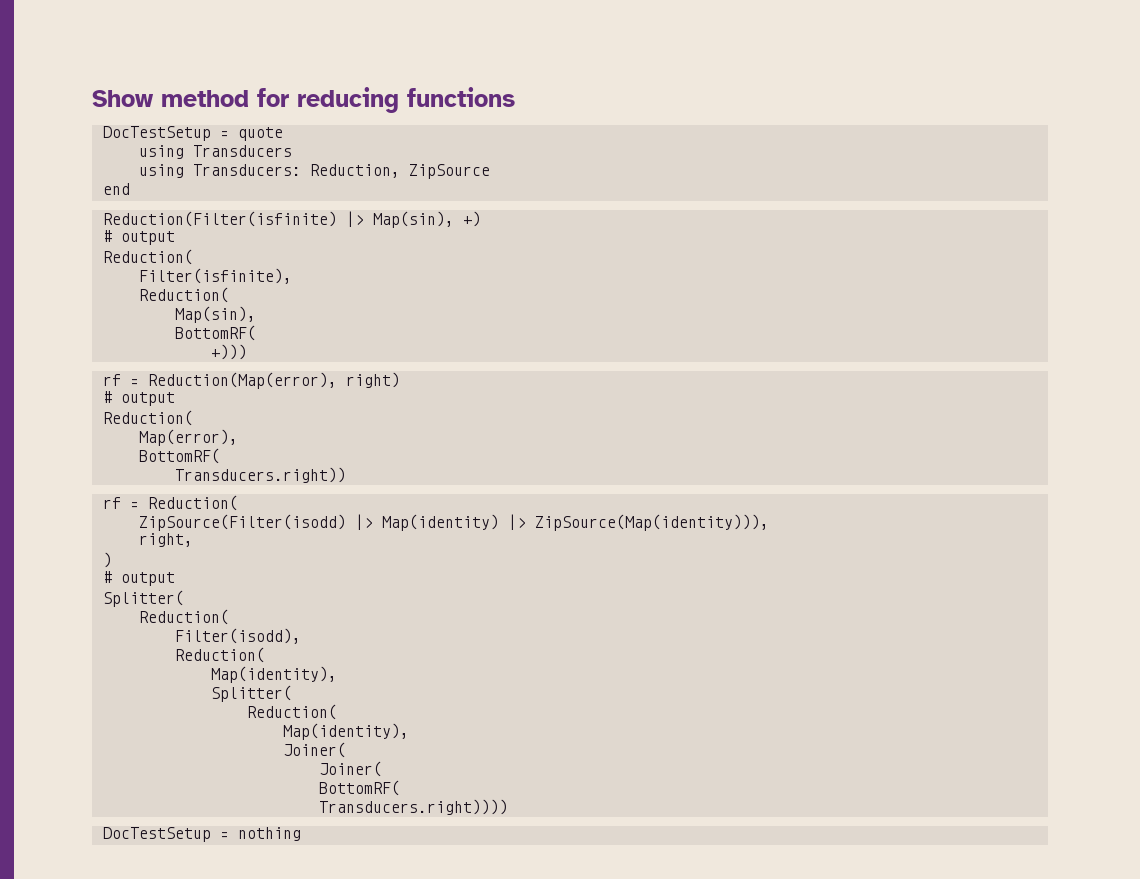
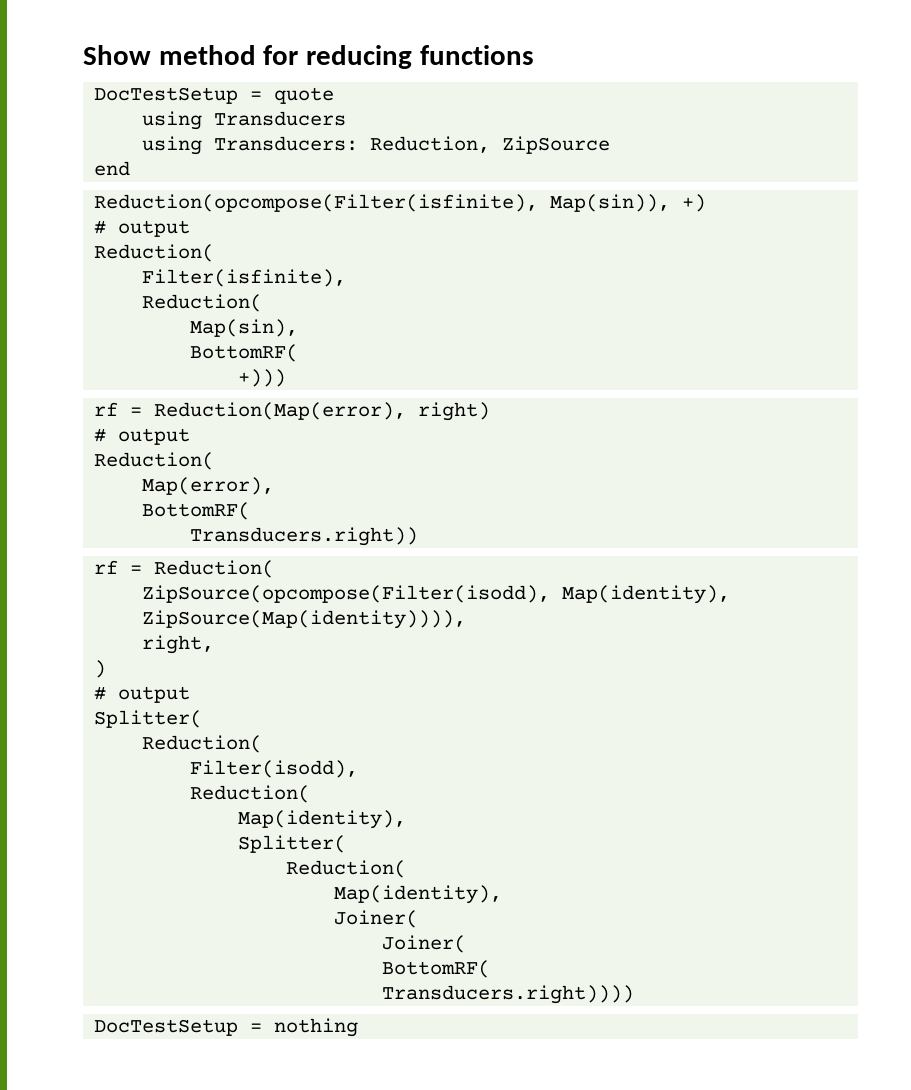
[102,211,454,228] Reduction(Filter(isfinite) |> Map(sin), -> [93,194,670,212] Reduction(opcompose(Filter(isfinite), Map(sin)),
[138,514,769,531] ZipSource(Filter(isodd) |> Map(identity) |> ZipSource(Map(identity))), -> [141,585,730,604] [141,610,466,629] ZipSource(opcompose(Filter(isodd), Map(identity), ZipSource(Map(identity)))),

